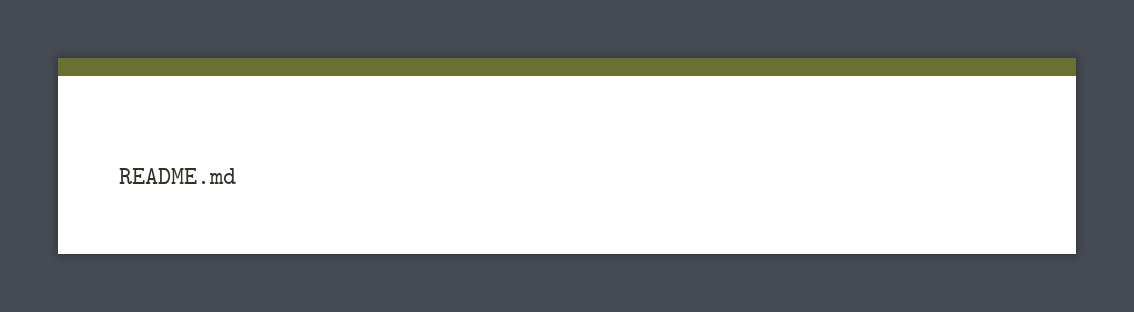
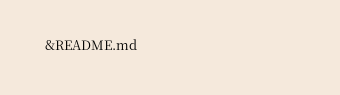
[119,168,236,184] README.md -> [45,39,137,50] &README.md

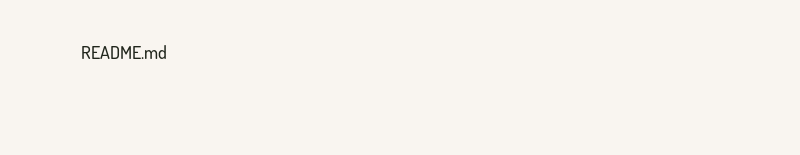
[45,39,137,50] &README.md -> [81,45,167,59] README.md

